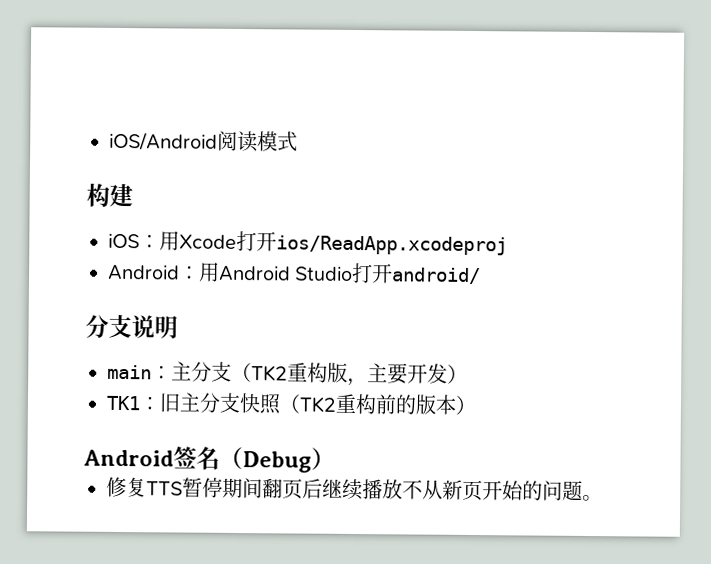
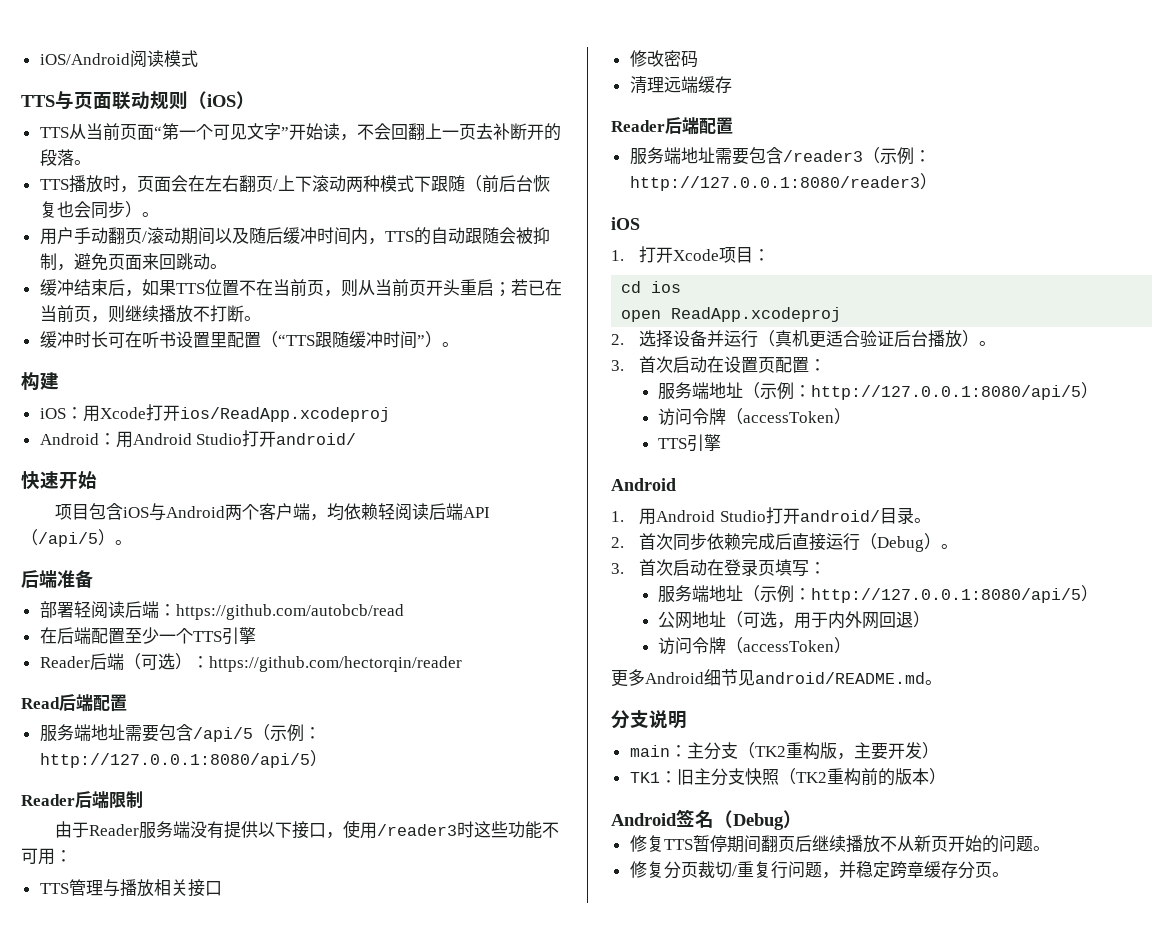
(298, 141) none -> [21,91,255,110] [39,123,561,141] [39,149,91,166] [39,175,550,193] [39,201,159,219] [39,227,550,245] [39,253,227,271] [39,279,562,297] [39,305,261,323] [39,331,459,349] // TTS与页面联动规则（iOS） // TTS从当前页面“第一个可见文字”开始读，不会回翻上一页去补断开的段落。 // TTS播放时，页面会在左右翻页/上下滚动两种模式下跟随（前后台恢复也会同步）。 // 用户手动翻页/滚动期间以及随后缓冲时间内，TTS的自动跟随会被抑制，避免页面来回跳动。 // 缓冲结束后，如果TTS位置不在当前页，则从当前页开头重启；若已在当前页，则继续播放不打断。 // 缓冲时长可在听书设置里配置（“TTS跟随缓冲时间”）。
(482, 276) none -> [21,471,97,490] [54,503,490,521] [21,529,132,547] [21,570,93,588] [39,601,404,620] [39,627,256,645] [39,653,462,672] [21,694,127,712] [39,724,321,742] [39,750,327,768] [21,791,143,809] [54,820,559,839] [21,848,72,865] [39,879,222,897] [629,50,698,68] [629,76,732,94] [611,117,733,135] [629,147,931,165] [629,173,937,191] [611,217,640,230] [611,246,771,263] [621,281,682,293] [621,307,842,322] [611,330,997,348] [611,356,827,373] [658,382,1099,400] [658,408,852,426] [658,434,722,452] [611,478,676,491] [611,507,932,525] [611,533,959,552] [611,559,827,577] [658,585,1099,603] [658,611,931,629] [658,637,852,655] [611,669,942,687] // 快速开始 // 项目包含iOS与Android两个客户端，均依赖轻阅读后端API（/api/5）。 // 后端准备 // 部署轻阅读后端：https://github.com/autobcb/read // 在后端配置至少一个TTS引擎 // Reader后端（可选）：https://github.com/hectorqin/reader // Read后端配置 // 服务端地址需要包含/api/5（示例：http://127.0.0.1:8080/api/5） // Reader后端限制 // 由于Reader服务端没有提供以下接口，使用/reader3时这些功能不可用： // TTS管理与播放相关接口 // 修改密码 // 清理远端缓存 // Reader后端配置 // 服务端地址需要包含/reader3（示例：http://127.0.0.1:8080/reader3） // iOS // 1.打开Xcode项目： // cd ios // open ReadApp.xcodeproj // 2.选择设备并运行（真机更适合验证后台播放）。 // 3.首次启动在设置页配置： // 服务端地址（示例：http://127.0.0.1:8080/api/5） // 访问令牌（accessToken） // TTS引擎 // Android // 1.用Android Studio打开android/目录。 // 2.首次同步依赖完成后直接运行（Debug）。 // 3.首次启动在登录页填写： // 服务端地址（示例：http://127.0.0.1:8080/api/5） // 公网地址（可选，用于内外网回退） // 访问令牌（accessToken） // 更多Android细节见android/README.md。
(603, 498) none -> [629,861,1009,879] // 修复分页裁切/重复行问题，并稳定跨章缓存分页。

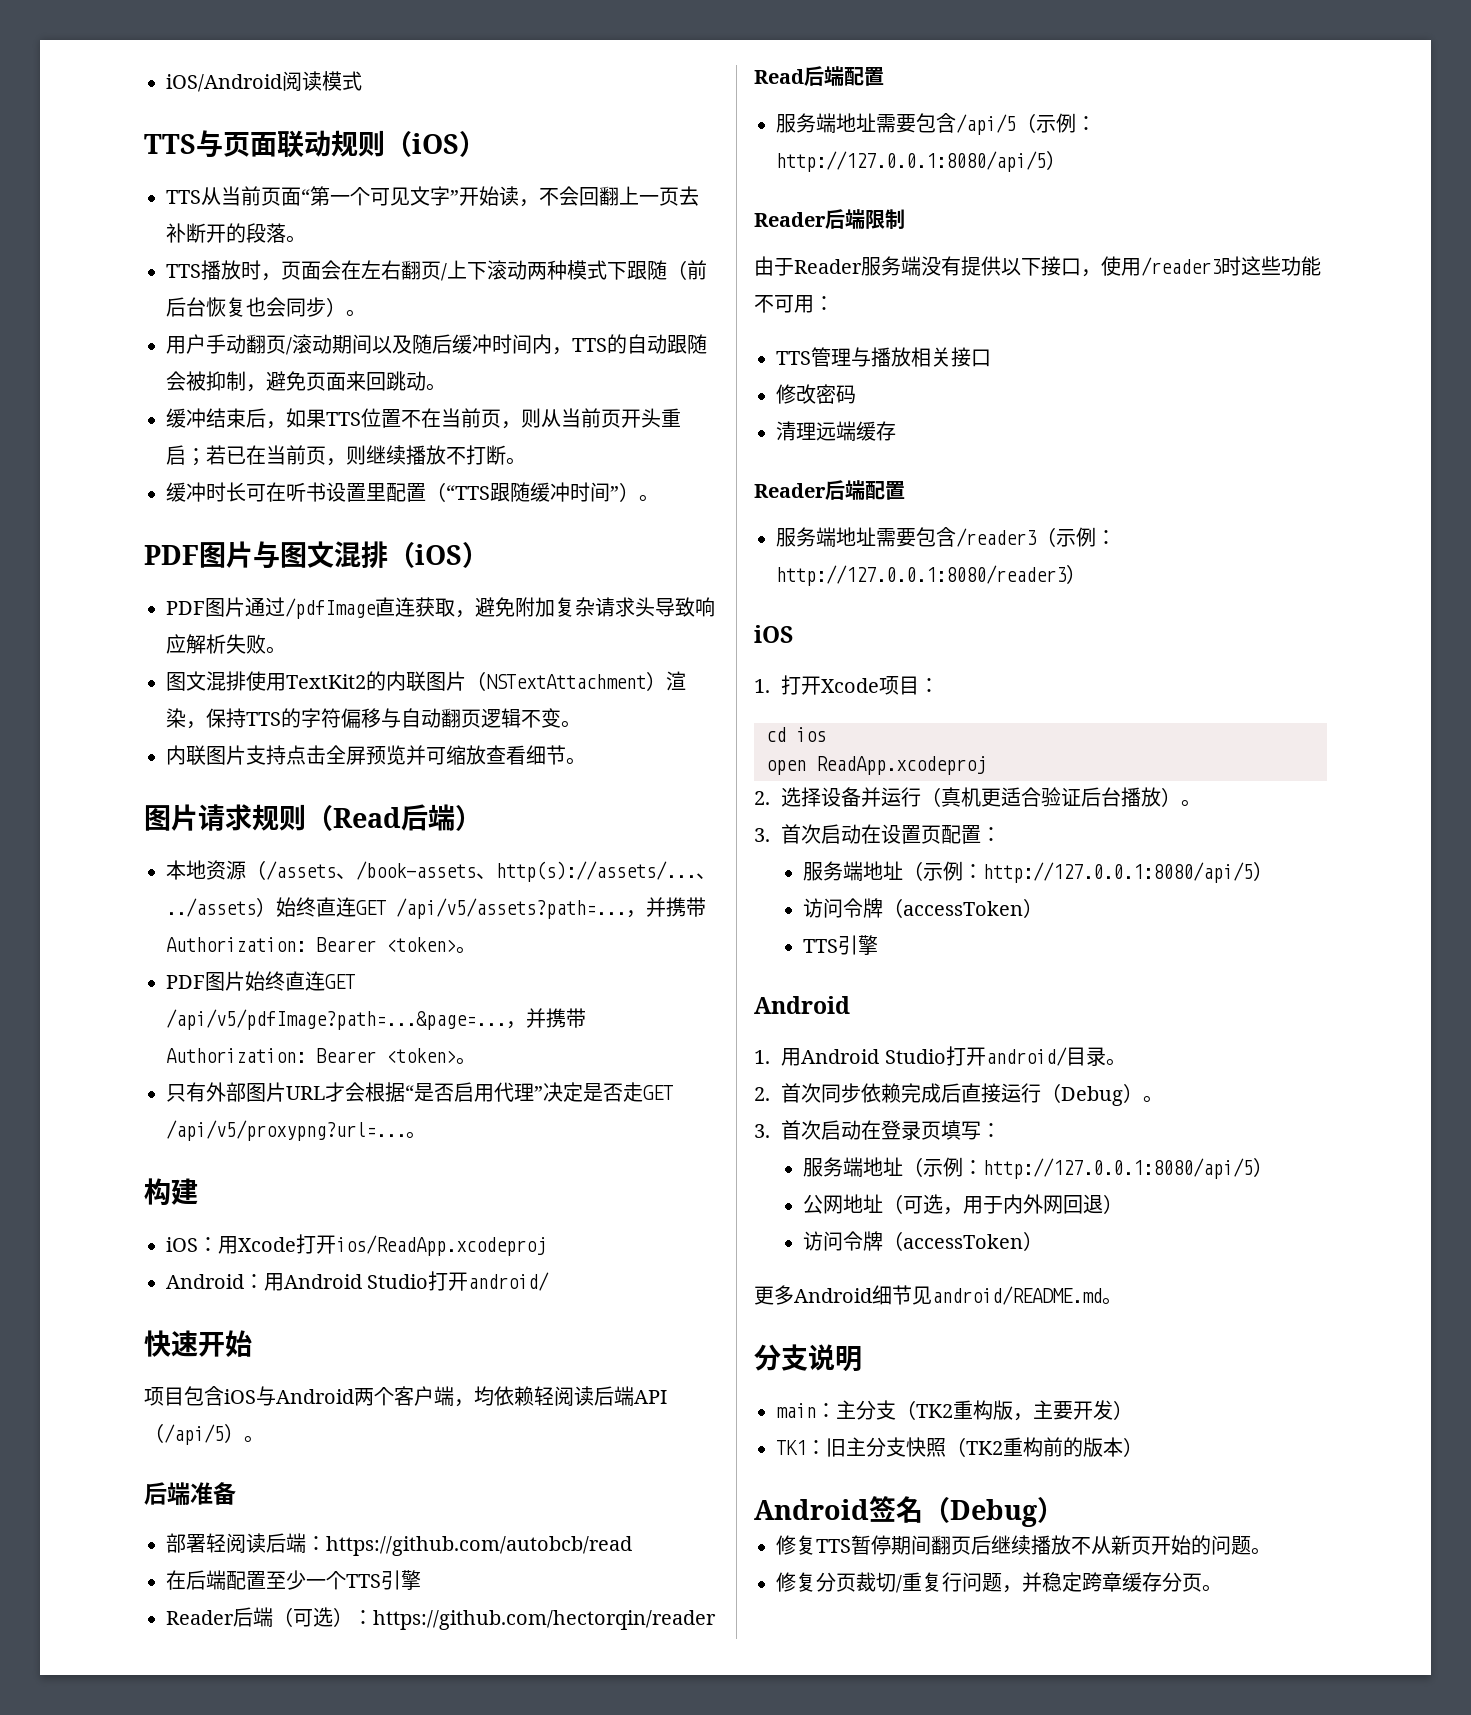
(459, 344) none -> [144,541,489,569] [166,597,715,619] [166,634,286,654] [166,671,686,692] [166,708,581,729] [166,745,586,766] [144,804,482,831] [166,860,716,882] [166,897,706,919] [166,937,476,954] [166,971,355,991] [166,1008,586,1030] [166,1048,476,1065] [166,1082,673,1102] [166,1120,426,1141] // PDF图片与图文混排（iOS） // PDF图片通过/pdfImage直连获取，避免附加复杂请求头导致响应解析失败。 // 图文混排使用TextKit2的内联图片（NSTextAttachment）渲染，保持TTS的字符偏移与自动翻页逻辑不变。 // 内联图片支持点击全屏预览并可缩放查看细节。 // 图片请求规则（Read后端） // 本地资源（/assets、/book-assets、http(s)://assets/...、../assets）始终直连GET /api/v5/assets?path=...，并携带Authorization: Bearer <token>。 // PDF图片始终直连GET /api/v5/pdfImage?path=...&page=...，并携带Authorization: Bearer <token>。 // 只有外部图片URL才会根据“是否启用代理”决定是否走GET /api/v5/proxypng?url=...。

